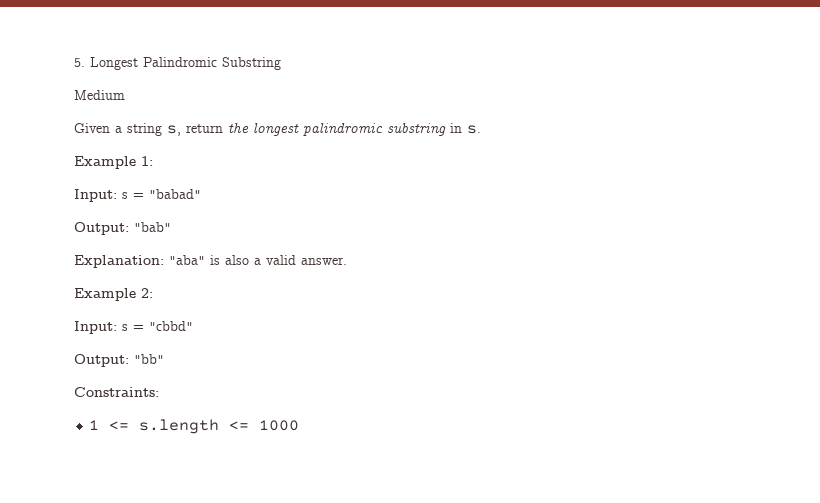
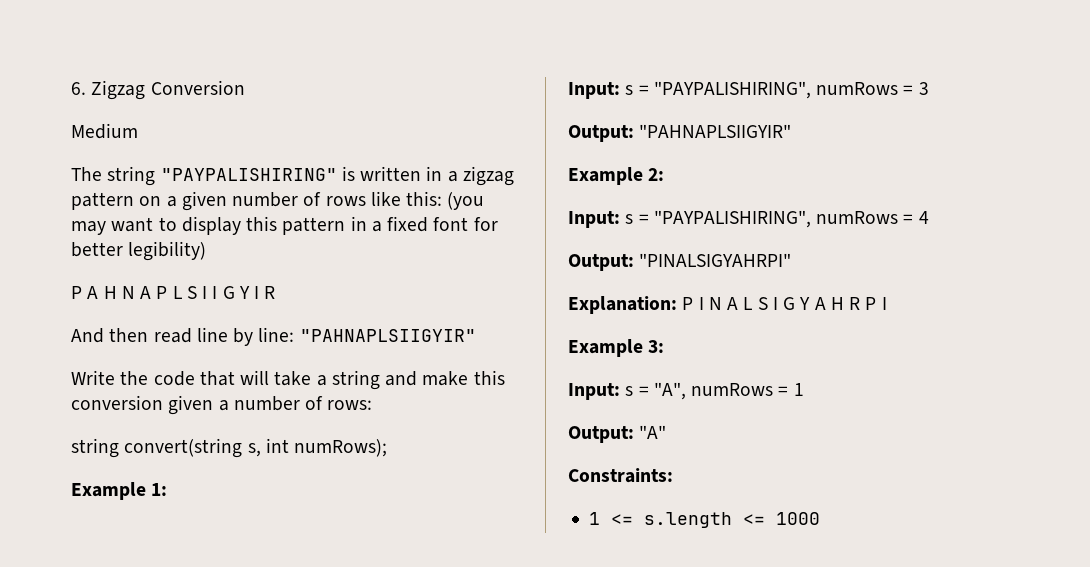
[74,57,281,70] [74,90,125,100] [74,123,481,136] 5. Longest Palindromic Substring // Medium // Given a string s, return the longest palindromic substring in s. -> [71,80,245,100] [71,123,138,139] [71,166,514,186] [71,191,485,211] [71,216,498,235] [71,241,207,261] [71,286,276,299] [71,327,476,346] [71,370,505,390] [71,395,373,415] [71,438,388,458] 6. Zigzag Conversion // Medium // The string "PAYPALISHIRING" is written in a zigzag pattern on a given number of rows like this: (you may want to display this pattern in a fixed font for better legibility) // P A H N A P L S I I G Y I R // And then read line by line: "PAHNAPLSIIGYIR" // Write the code that will take a string and make this conversion given a number of rows: // string convert(string s, int numRows);
[149,189,201,199] [74,222,171,235] [74,255,347,268] "babad" // Output: "bab" // Explanation: "aba" is also a valid answer. -> [653,81,929,99] [568,124,792,142] "PAYPALISHIRING", numRows = 3 // Output: "PAHNAPLSIIGYIR"
[149,321,193,331] [74,354,164,367] "cbbd" // Output: "bb" -> [653,210,929,228] [568,253,792,271] [568,296,887,314] [568,339,665,357] [568,382,804,400] [568,425,667,443] "PAYPALISHIRING", numRows = 4 // Output: "PINALSIGYAHRPI" // Explanation: P I N A L S I G Y A H R P I // Example 3: // Input: s = "A", numRows = 1 // Output: "A"

